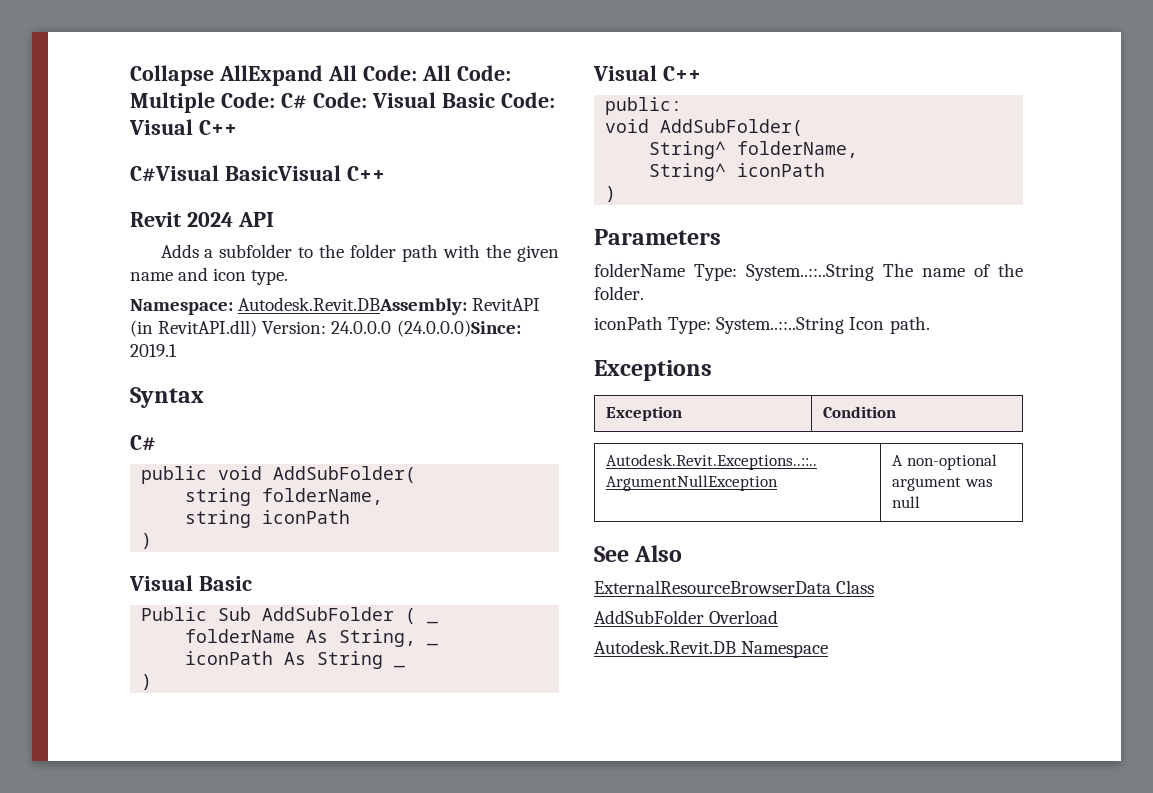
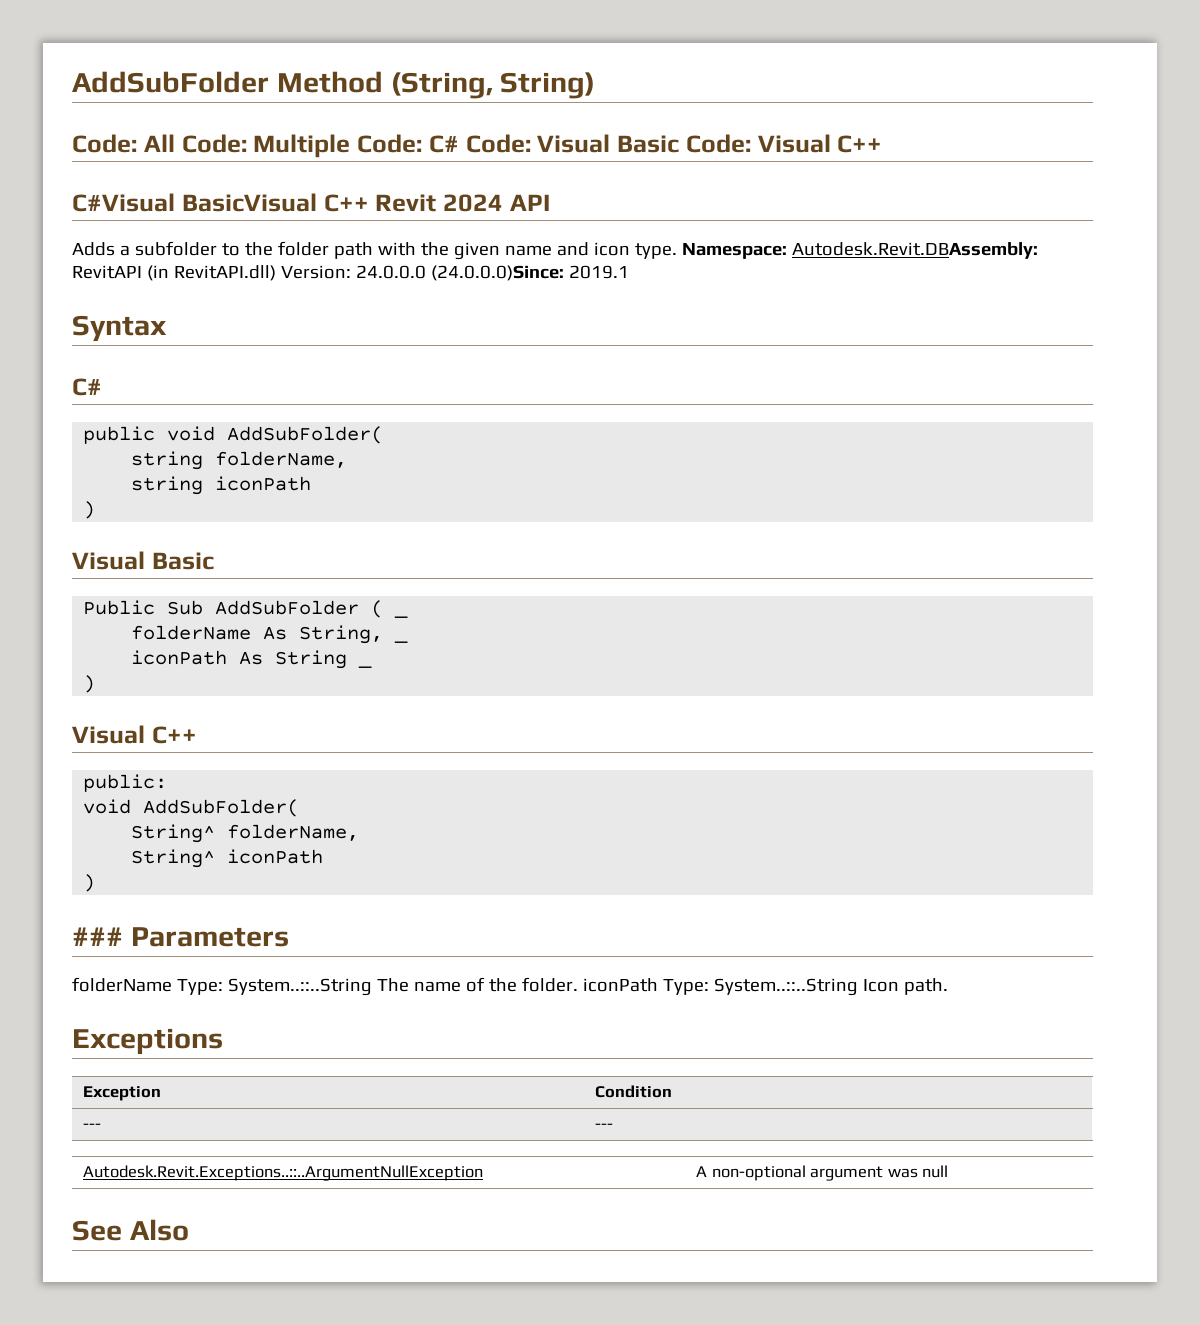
[130,65,357,86] Collapse AllExpand All -> [72,71,596,99] AddSubFolder Method (String, String) //
(385, 173) // -> (369, 203) none
(289, 277) // -> (677, 251) none
(617, 194) none -> [72,927,123,946] ###
(644, 293) // -> (578, 984) none
(897, 412) none -> [83,1123,102,1129] [595,1123,614,1129] // --- | ---
[594,580,875,594] [594,610,779,624] [594,640,829,658] // ExternalResourceBrowserData Class // AddSubFolder Overload // Autodesk.Revit.DB Namespace -> (189, 1230) none

